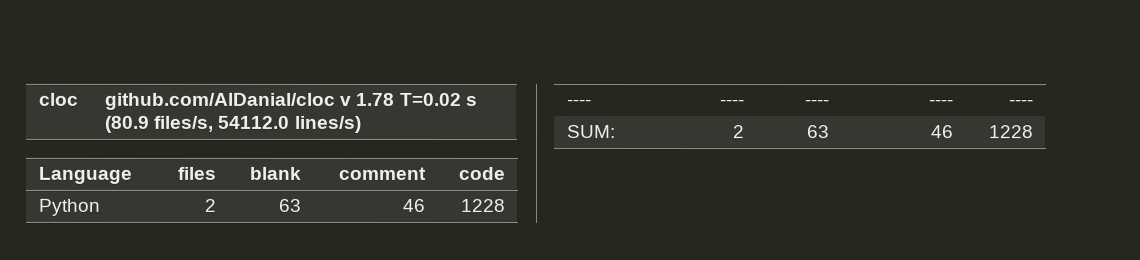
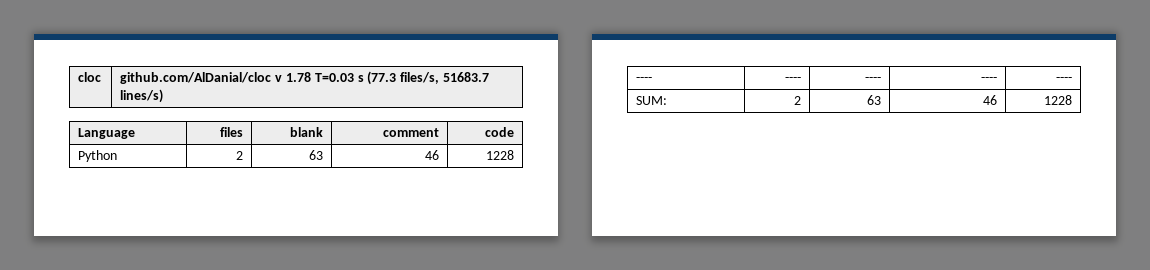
[399,92,478,106] [104,115,291,133] T=0.02 s (80.9 files/s, 54112.0 -> [314,71,489,85] T=0.03 s (77.3 files/s, 51683.7

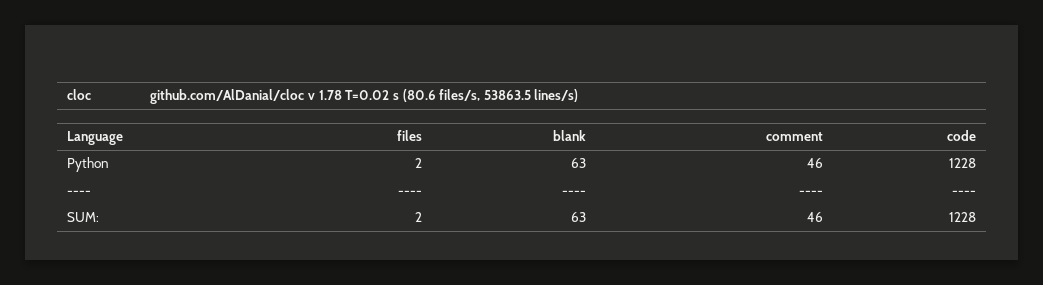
[314,71,489,85] T=0.03 s (77.3 files/s, 51683.7 -> [345,89,531,102] T=0.02 s (80.6 files/s, 53863.5

